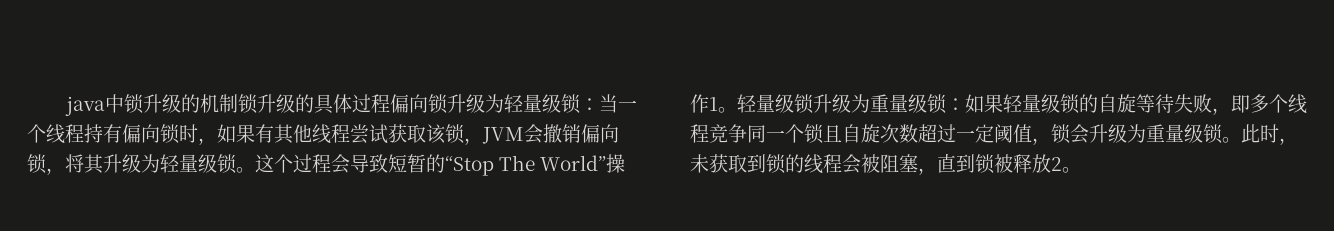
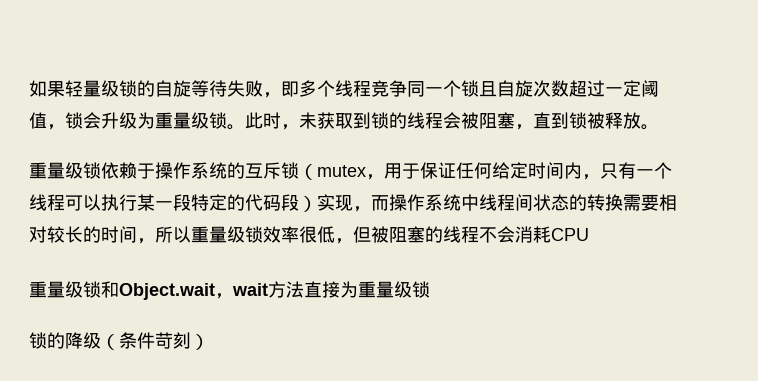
[65,94,638,116] [27,124,619,145] [27,154,626,176] [690,94,965,114] java中锁升级的机制锁升级的具体过程偏向锁升级为轻量级锁：当一个线程持有偏向锁时，如果有其他线程尝试获取该锁，JVM会撤销偏向锁，将其升级为轻量级锁。这个过程会导致短暂的“Stop The World”操作1。轻量级锁升级为重量级锁： -> (29, 88) none
[1051,157,1081,173] 2。 -> [641,124,659,130] [29,162,672,180] [29,194,677,212] [29,226,589,244] [29,281,430,300] [29,332,209,350] 。 // 重量级锁依赖于操作系统的互斥锁（mutex，用于保证任何给定时间内，只有一个线程可以执行某一段特定的代码段）实现，而操作系统中线程间状态的转换需要相对较长的时间，所以重量级锁效率很低，但被阻塞的线程不会消耗CPU // 重量级锁和Object.wait，wait方法直接为重量级锁 // 锁的降级（条件苛刻）

